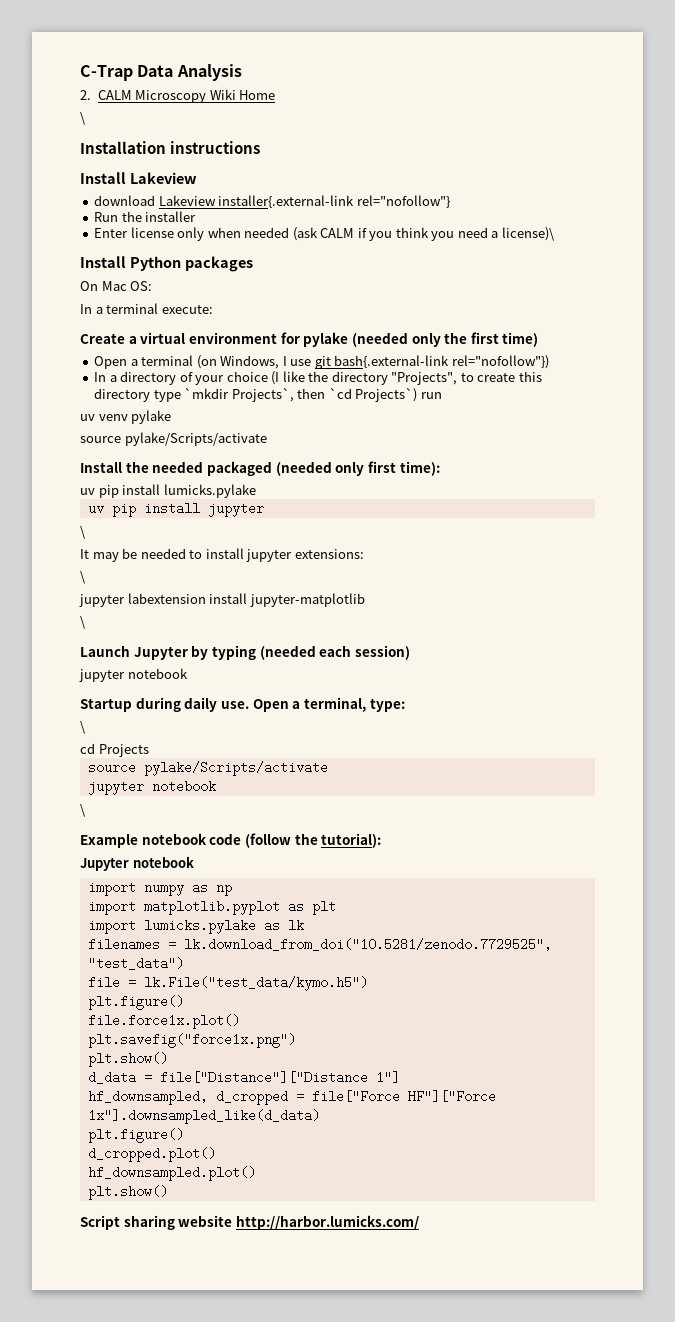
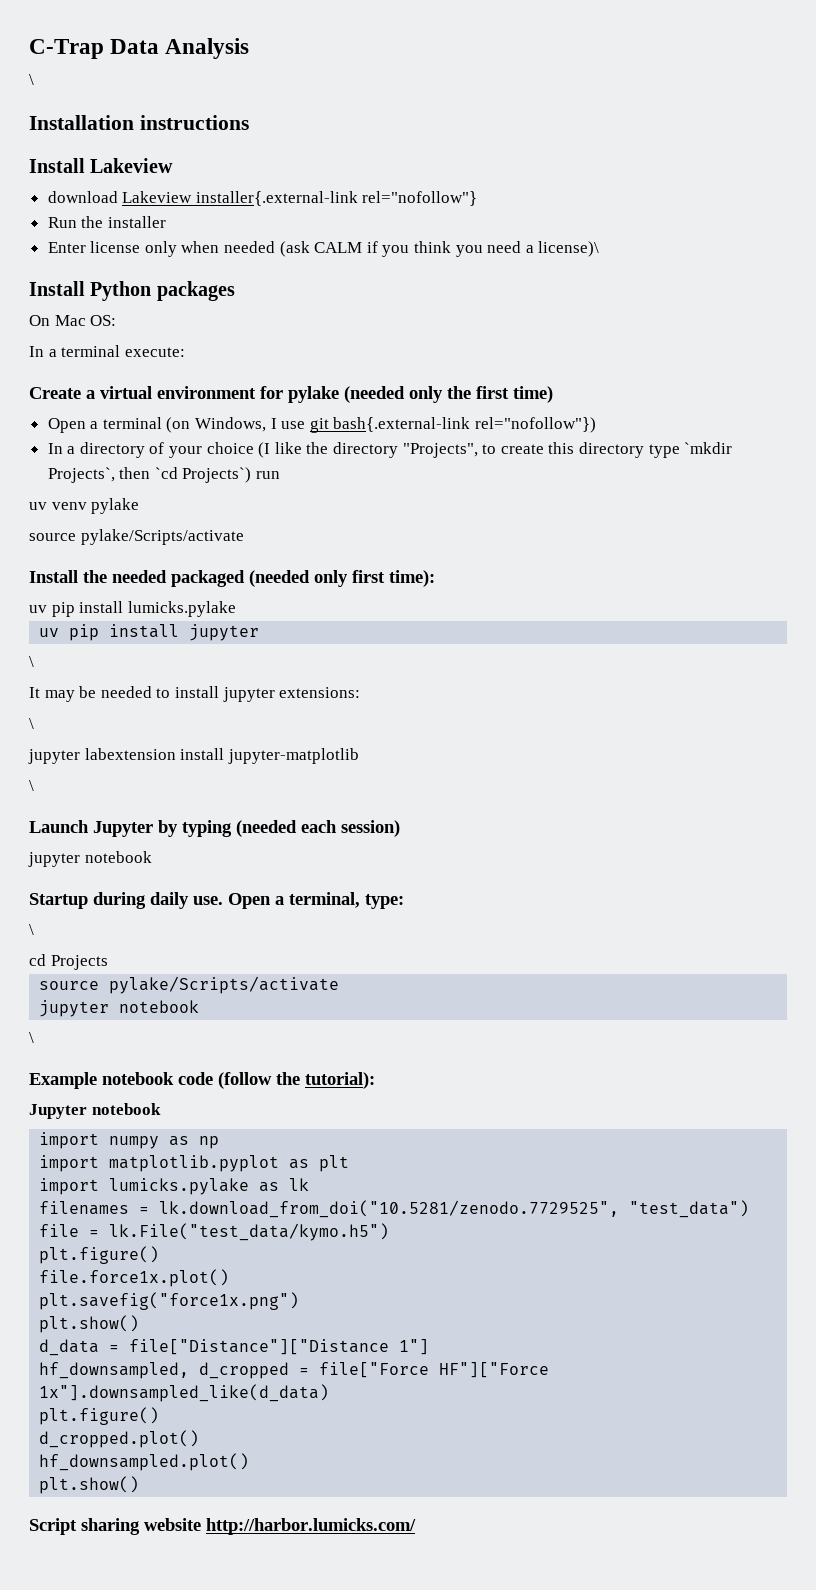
[80,89,276,103] // 2. CALM Microscopy Wiki Home -> (250, 48) none

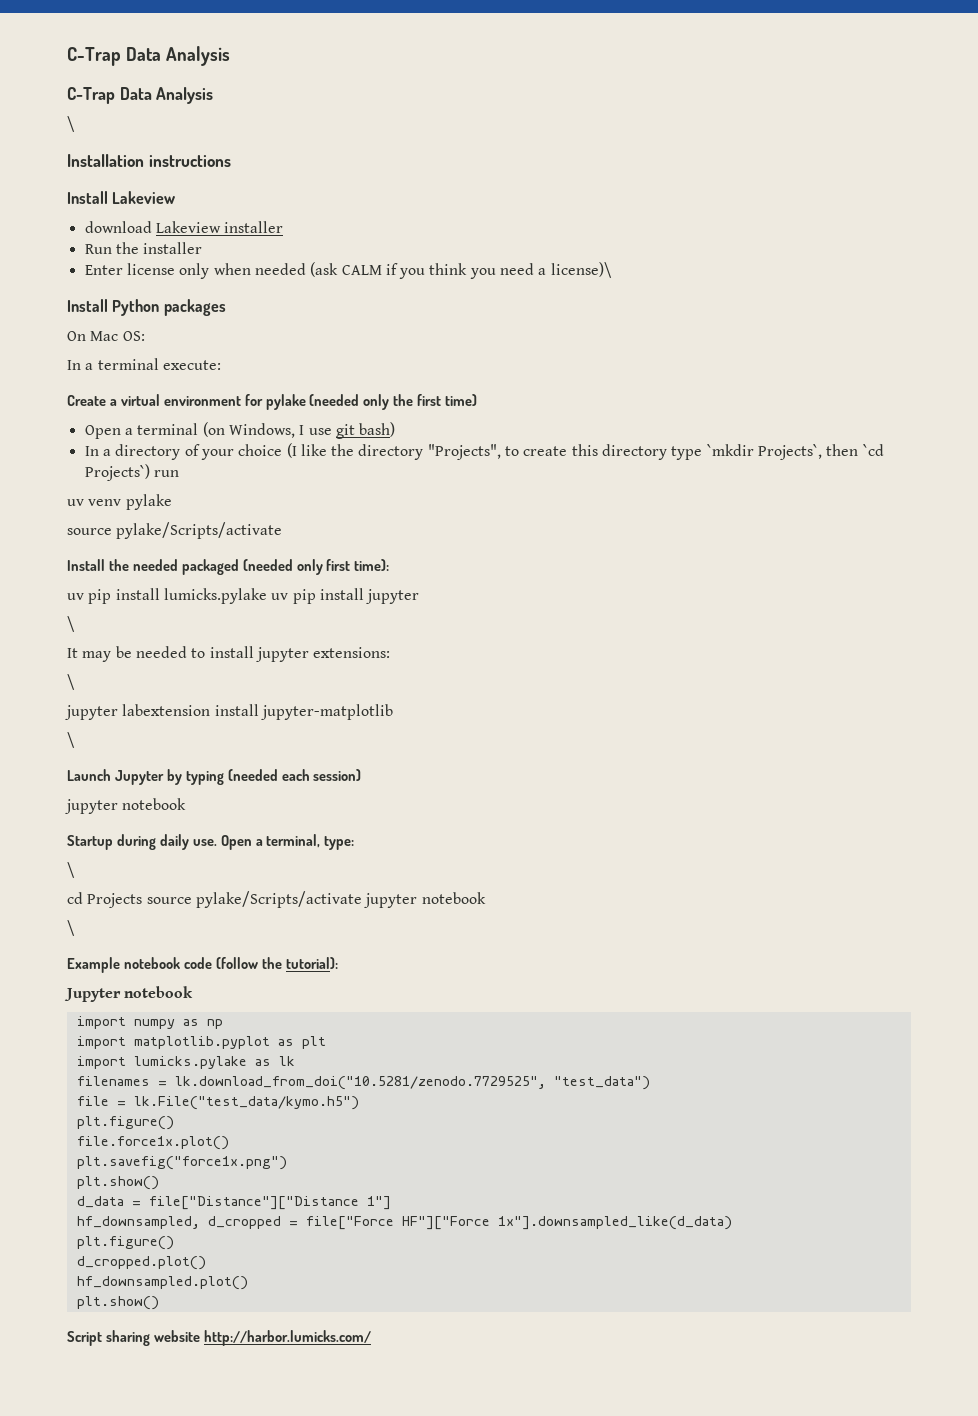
[29,38,250,59] C-Trap Data Analysis -> [67,46,230,66] [67,87,214,104] C-Trap Data Analysis // C-Trap Data Analysis
[195,191,478,206] installer{.external-link rel="nofollow"} -> [224,221,284,233] installer
[333,417,597,433] bash{.external-link rel="nofollow"}) -> [359,422,396,437] bash)
(236, 609) // -> (267, 596) none
[39,976,340,994] // source pylake/Scripts/activate // -> [146,891,362,908] source pylake/Scripts/activate

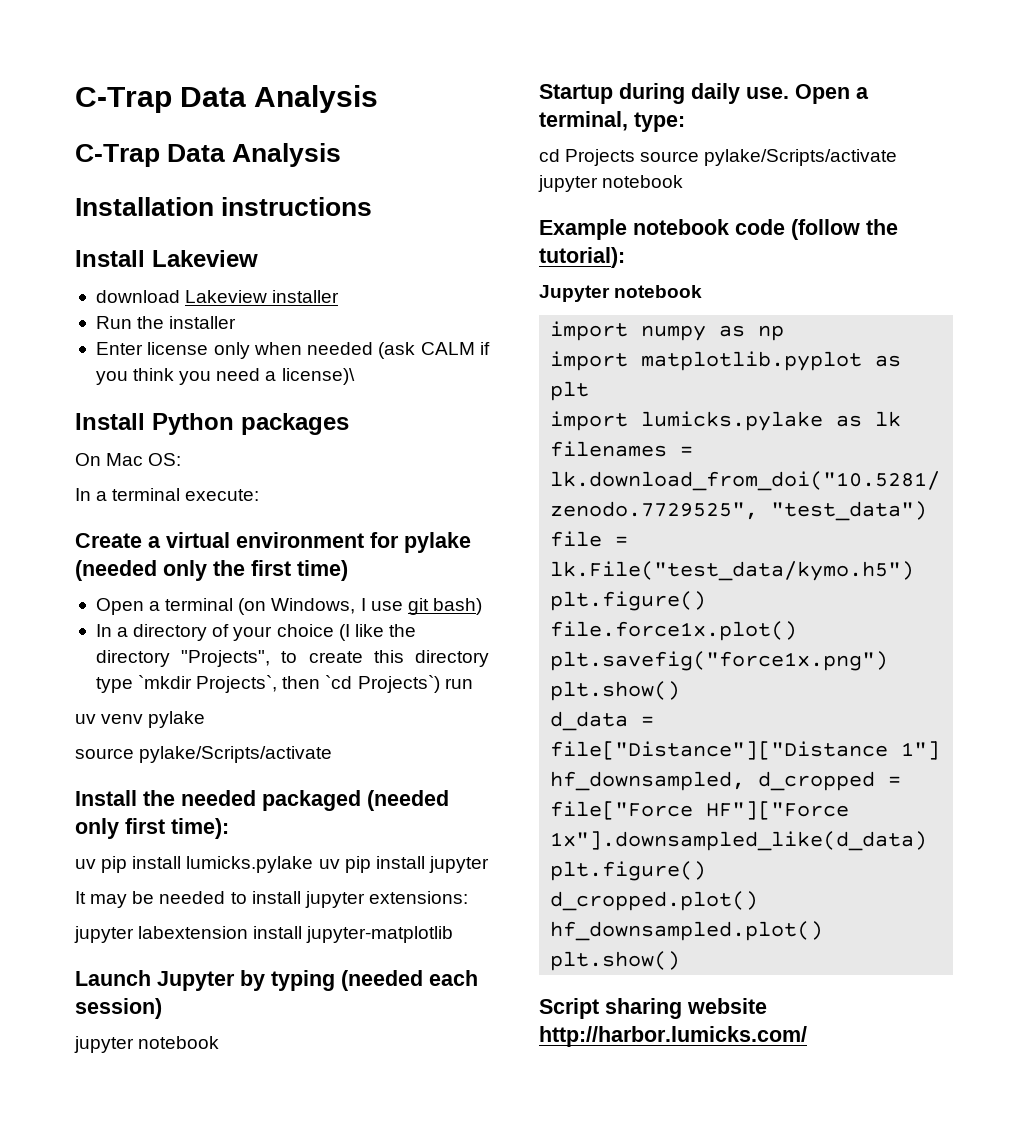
[67,116,75,132] // \ -> (342, 155) none
[67,616,75,632] // \ -> (489, 864) none
[67,674,75,690] // \ -> (468, 897) none
[67,732,75,748] // \ -> (454, 934) none
[67,862,75,878] // \ -> (685, 122) none
[67,920,75,936] // \ -> (684, 181) none

